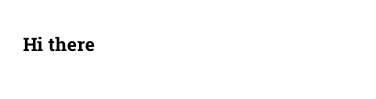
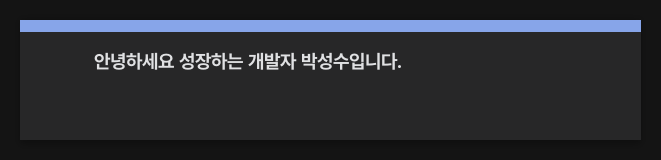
[23,36,95,52] Hi there -> [94,52,403,70] 안녕하세요 성장하는 개발자 박성수입니다.

